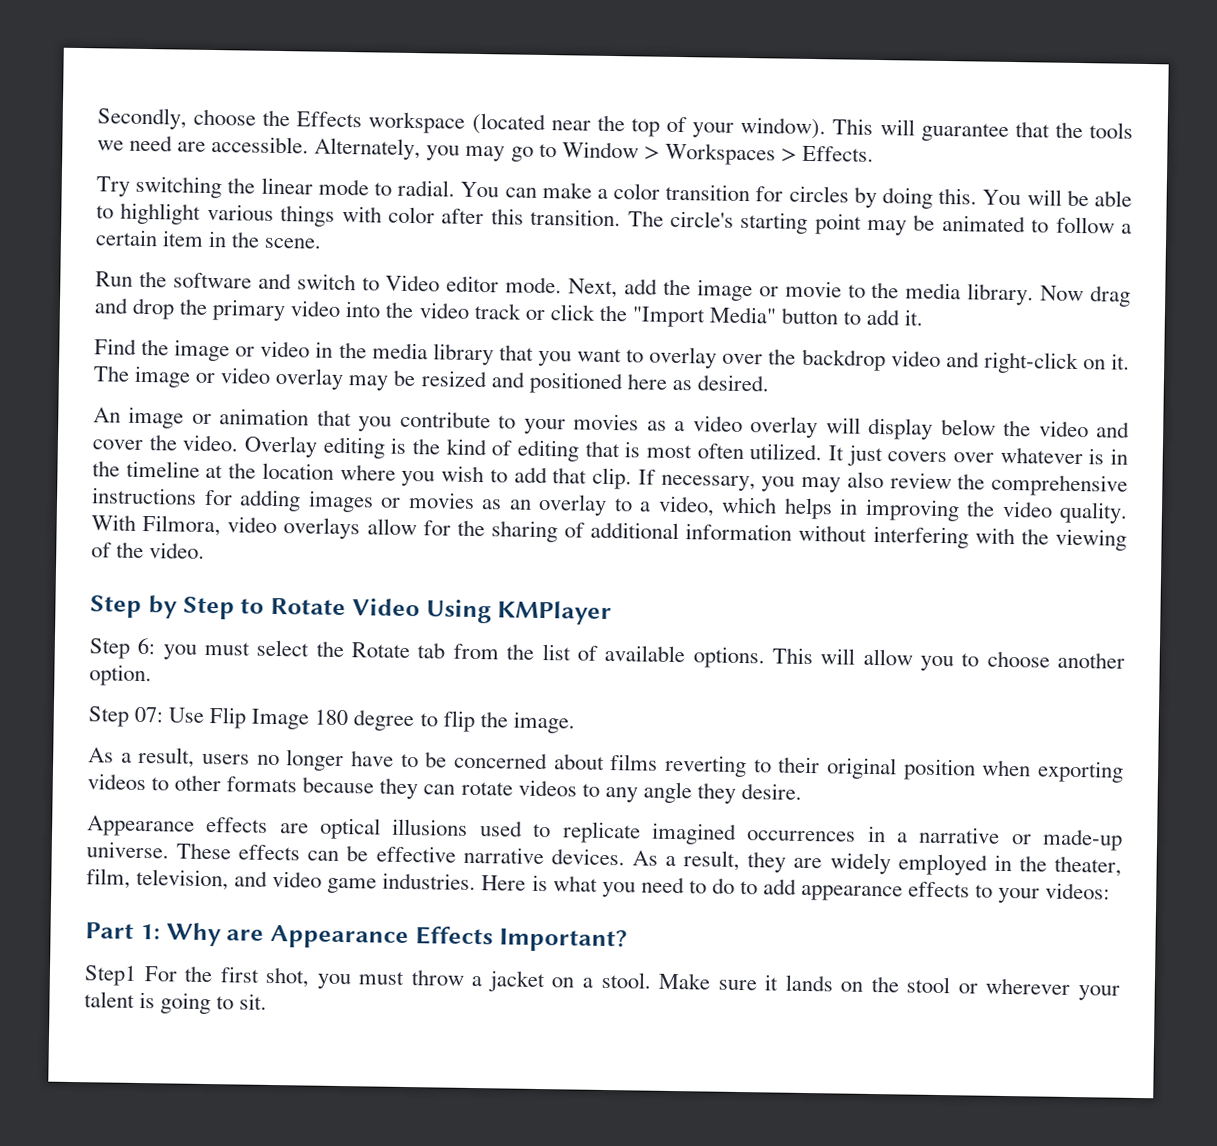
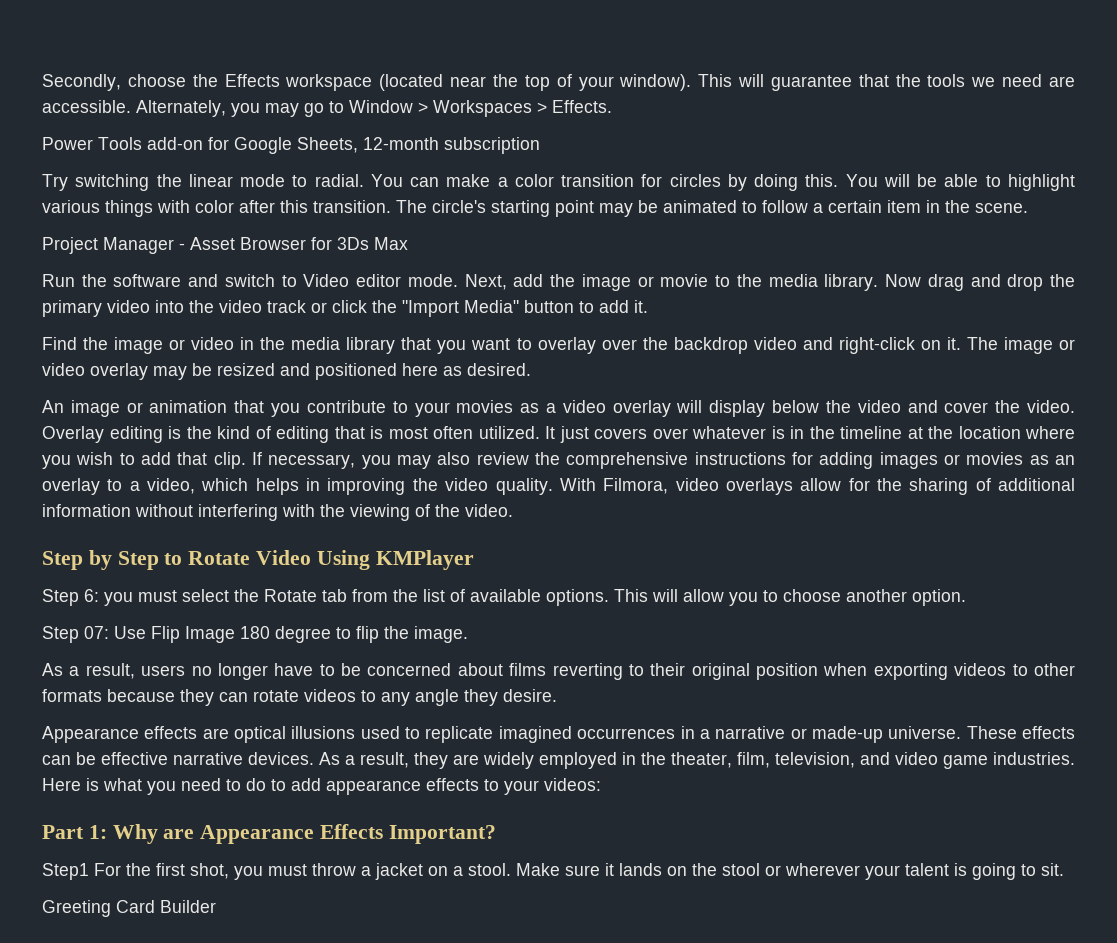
(874, 153) none -> [42,137,540,154] // Power Tools add-on for Google Sheets, 12-month subscription
(322, 243) none -> [42,237,408,254] // Project Manager - Asset Browser for 3Ds Max
(268, 1001) none -> [42,900,216,917] // Greeting Card Builder

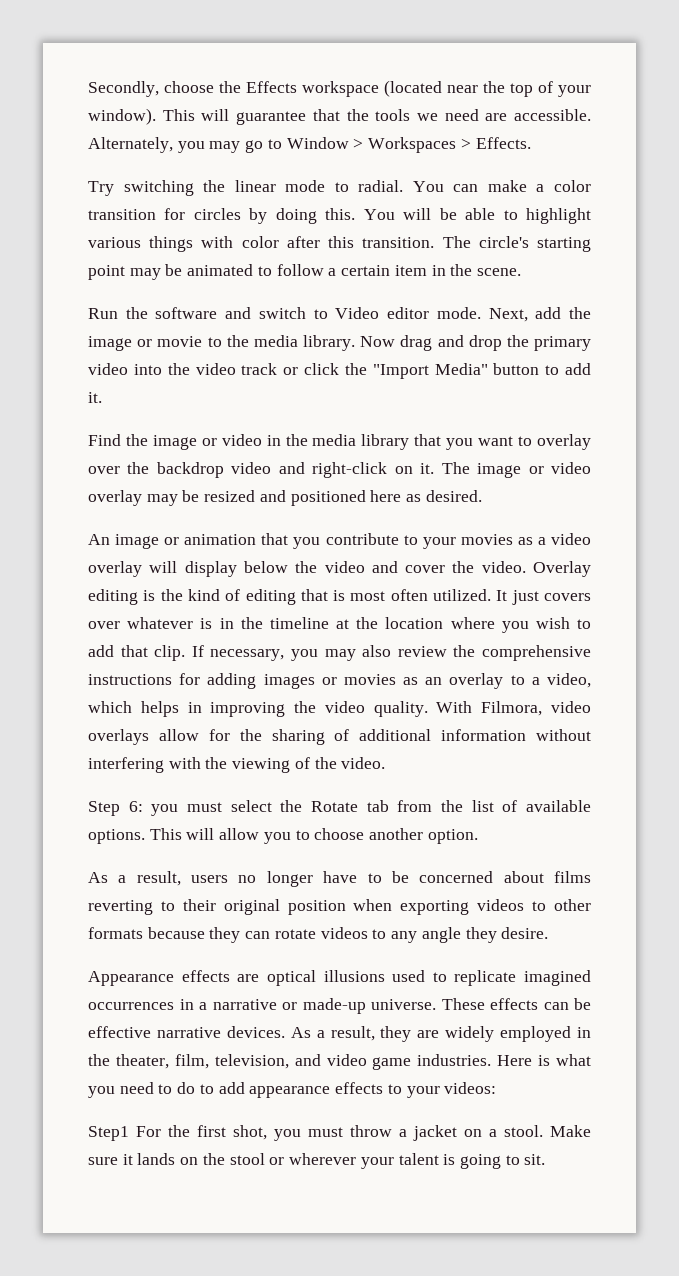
[42,137,540,154] // Power Tools add-on for Google Sheets, 12-month subscription -> (531, 143) none
[42,237,408,254] // Project Manager - Asset Browser for 3Ds Max -> (521, 272) none
[42,550,474,570] // Step by Step to Rotate Video Using KMPlayer -> (386, 763) none
[42,626,468,643] // Step 07: Use Flip Image 180 degree to flip the image. -> (478, 836) none
[42,824,496,844] // Part 1: Why are Appearance Effects Important? -> (497, 1088) none
[42,900,216,917] // Greeting Card Builder -> (546, 1159) none

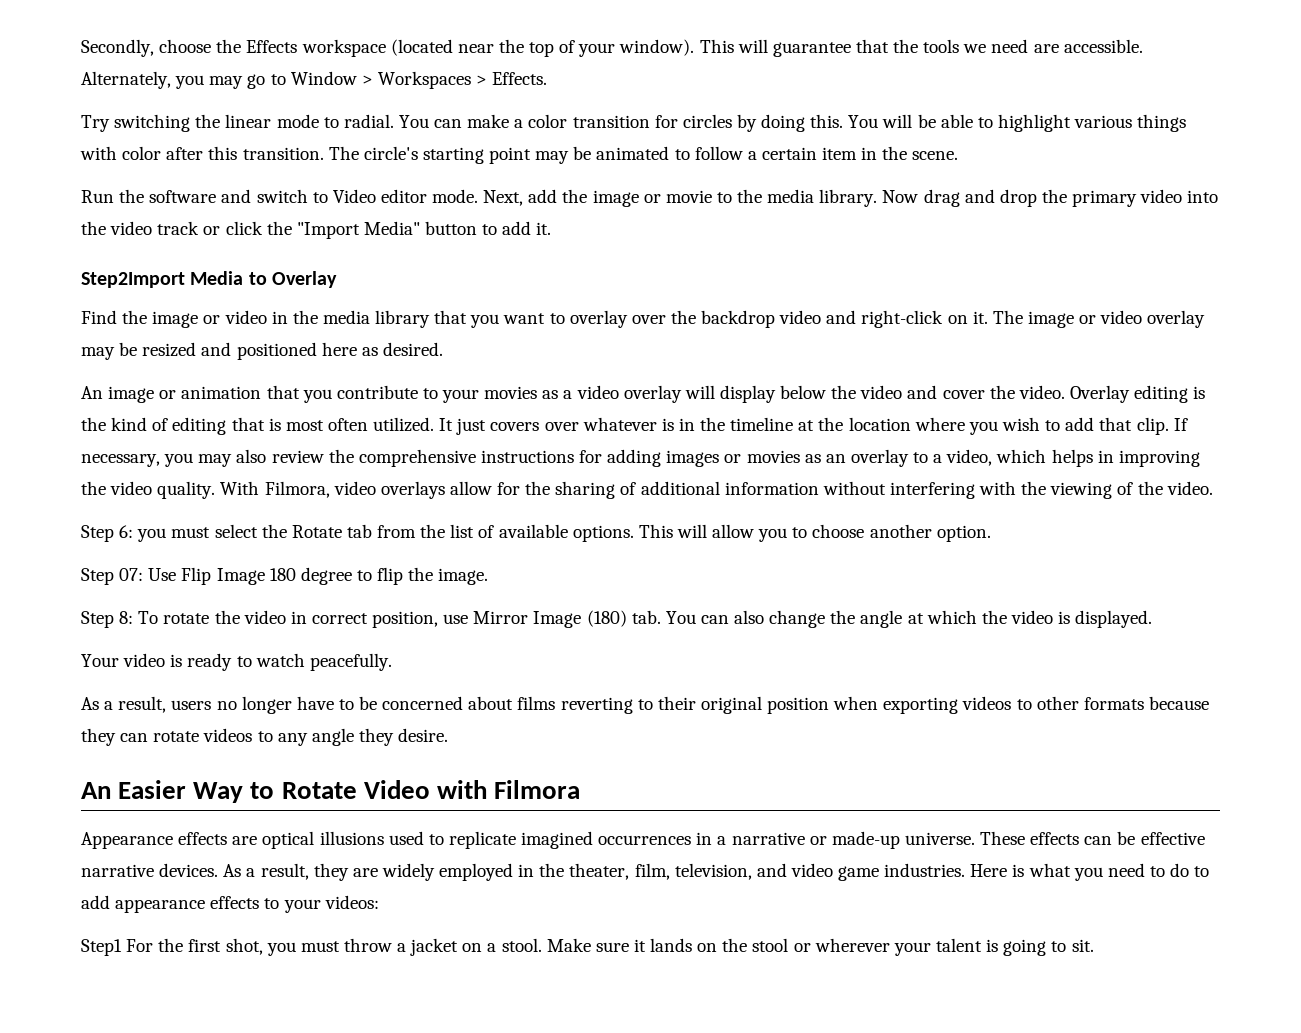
(102, 397) none -> [81,271,338,288] // Step2Import Media to Overlay
(478, 836) none -> [81,567,489,585] [81,610,1153,628] [81,653,392,671] // Step 07: Use Flip Image 180 degree to flip the image. // Step 8: To rotate the video in correct position, use Mirror Image (180) tab. You can also change the angle at which the video is displayed. // Your video is ready to watch peacefully.
(549, 933) none -> [81,780,581,803] // An Easier Way to Rotate Video with Filmora

